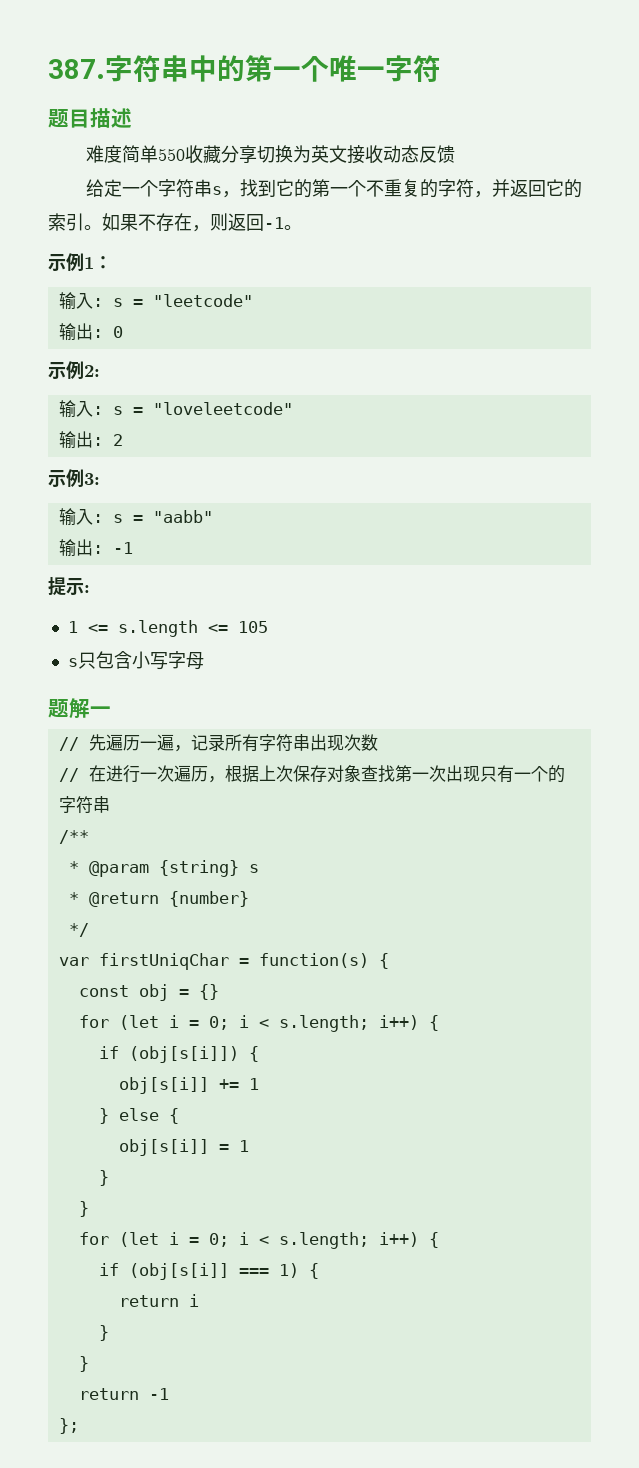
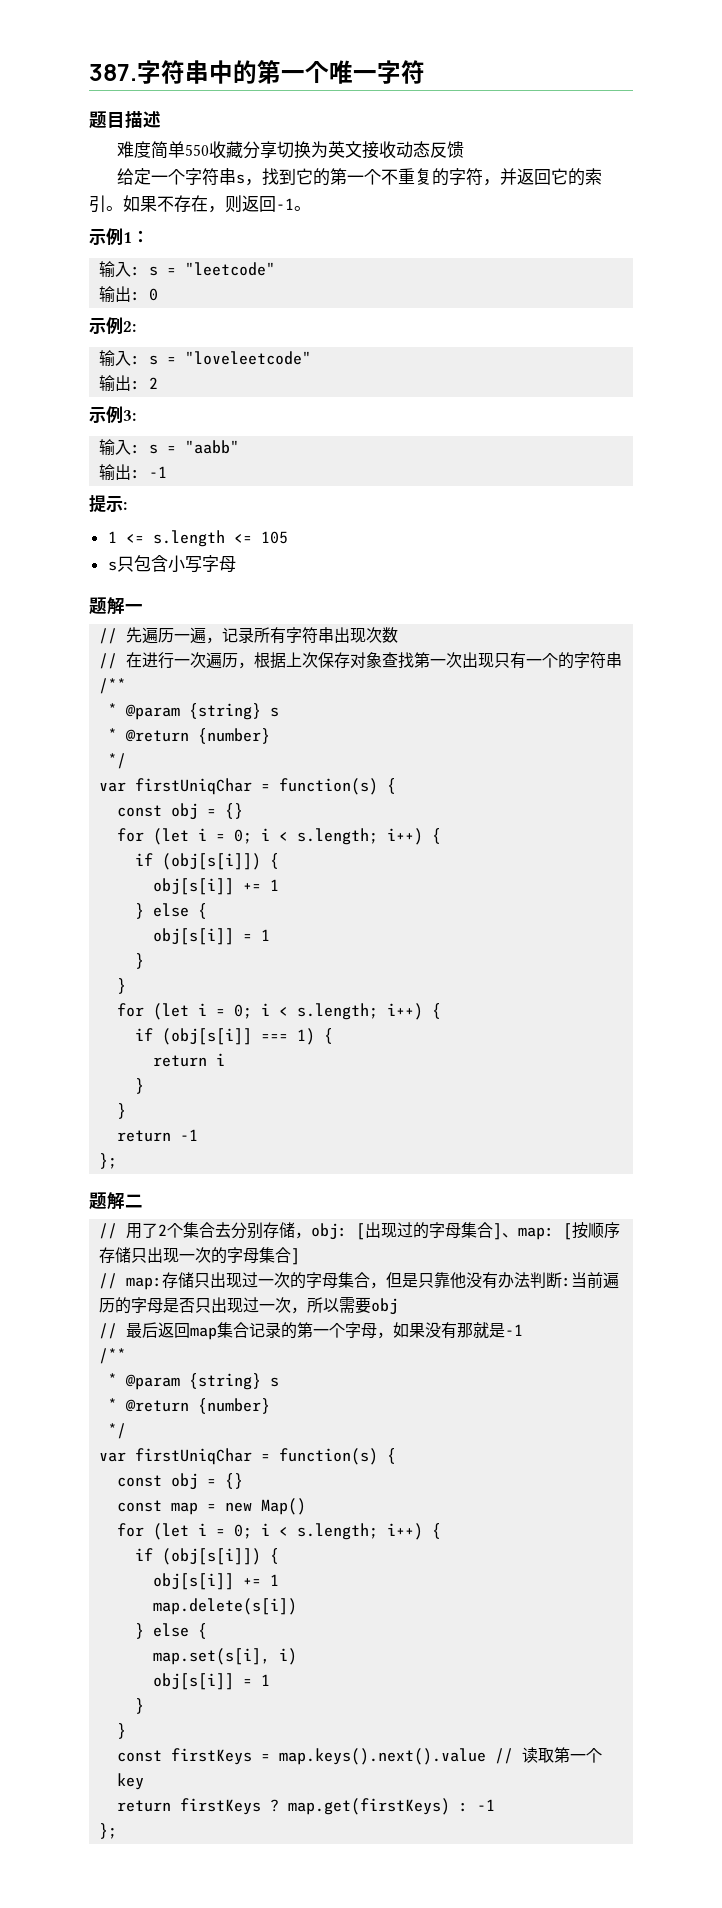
(79, 1426) none -> [89,1192,143,1210] [99,1222,621,1240] [99,1247,301,1265] [99,1272,620,1290] [99,1297,399,1315] [99,1322,524,1340] [99,1348,127,1364] [108,1373,280,1390] [108,1398,271,1414] [108,1423,127,1439] [99,1448,397,1465] [117,1473,244,1490] [117,1498,307,1515] [117,1523,442,1540] [135,1548,280,1565] [153,1573,280,1590] [153,1598,298,1615] [135,1623,208,1639] [153,1648,298,1665] [153,1673,271,1690] [135,1698,145,1714] [117,1723,127,1739] [117,1747,603,1765] [117,1773,145,1790] [117,1798,496,1815] [99,1823,118,1839] // 题解二 // // 用了2个集合去分别存储，obj: [出现过的字母集合]、map: [按顺序存储只出现一次的字母集合] // // map:存储只出现过一次的字母集合，但是只靠他没有办法判断:当前遍历的字母是否只出现过一次，所以需要obj // // 最后返回map集合记录的第一个字母，如果没有那就是-1 // /** // * @param {string} s // * @return {number} // */ // var firstUniqChar = function(s) { // const obj = {} // const map = new Map() // for (let i = 0; i < s.length; i++) { // if (obj[s[i]]) { // obj[s[i]] += 1 // map.delete(s[i]) // } else { // map.set(s[i], i) // obj[s[i]] = 1 // } // } // const firstKeys = map.keys().next().value // 读取第一个key // return firstKeys ? map.get(firstKeys) : -1 // };

